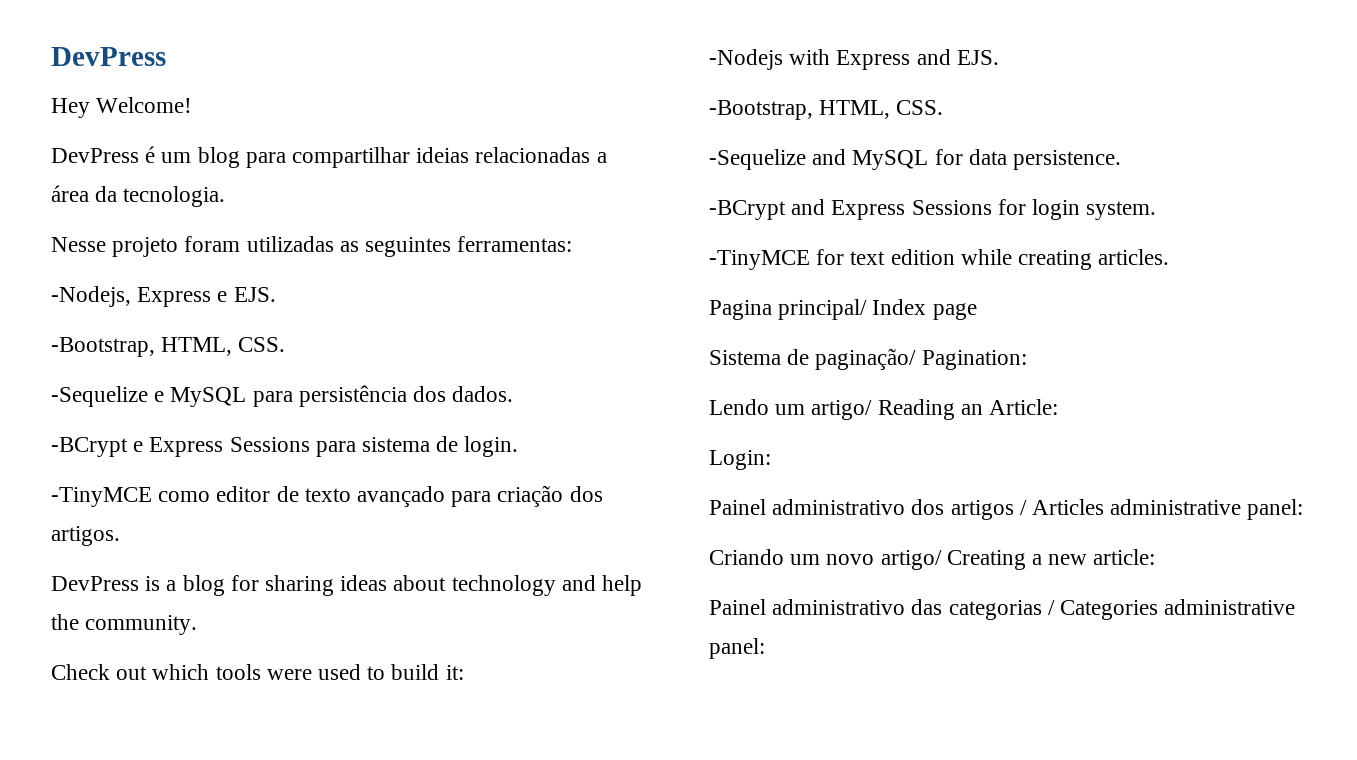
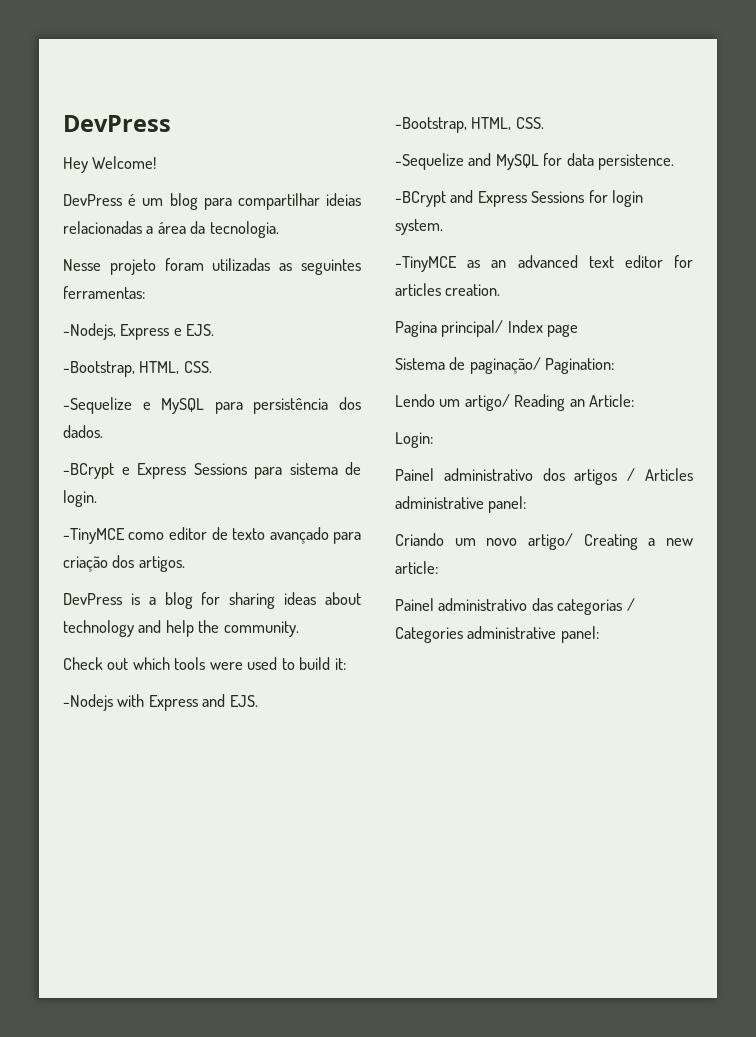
[816,249,1170,270] for text edition while creating articles. -> [467,255,693,268] [395,283,501,296] as an advanced text editor for articles creation.

